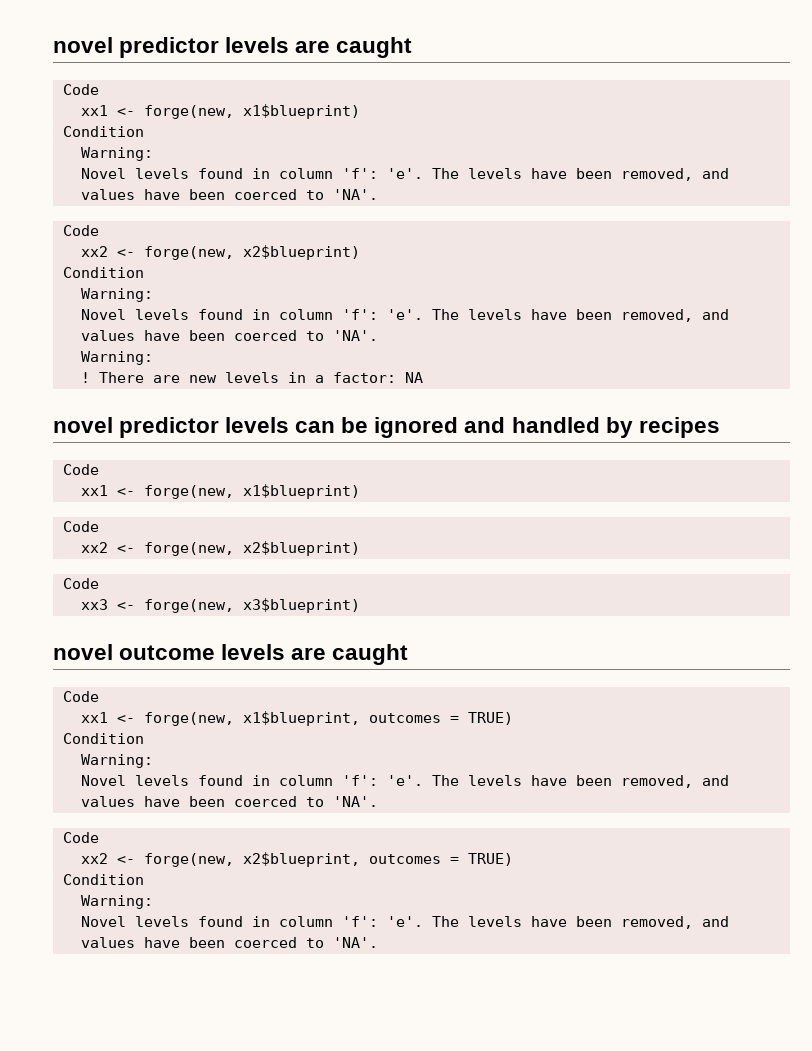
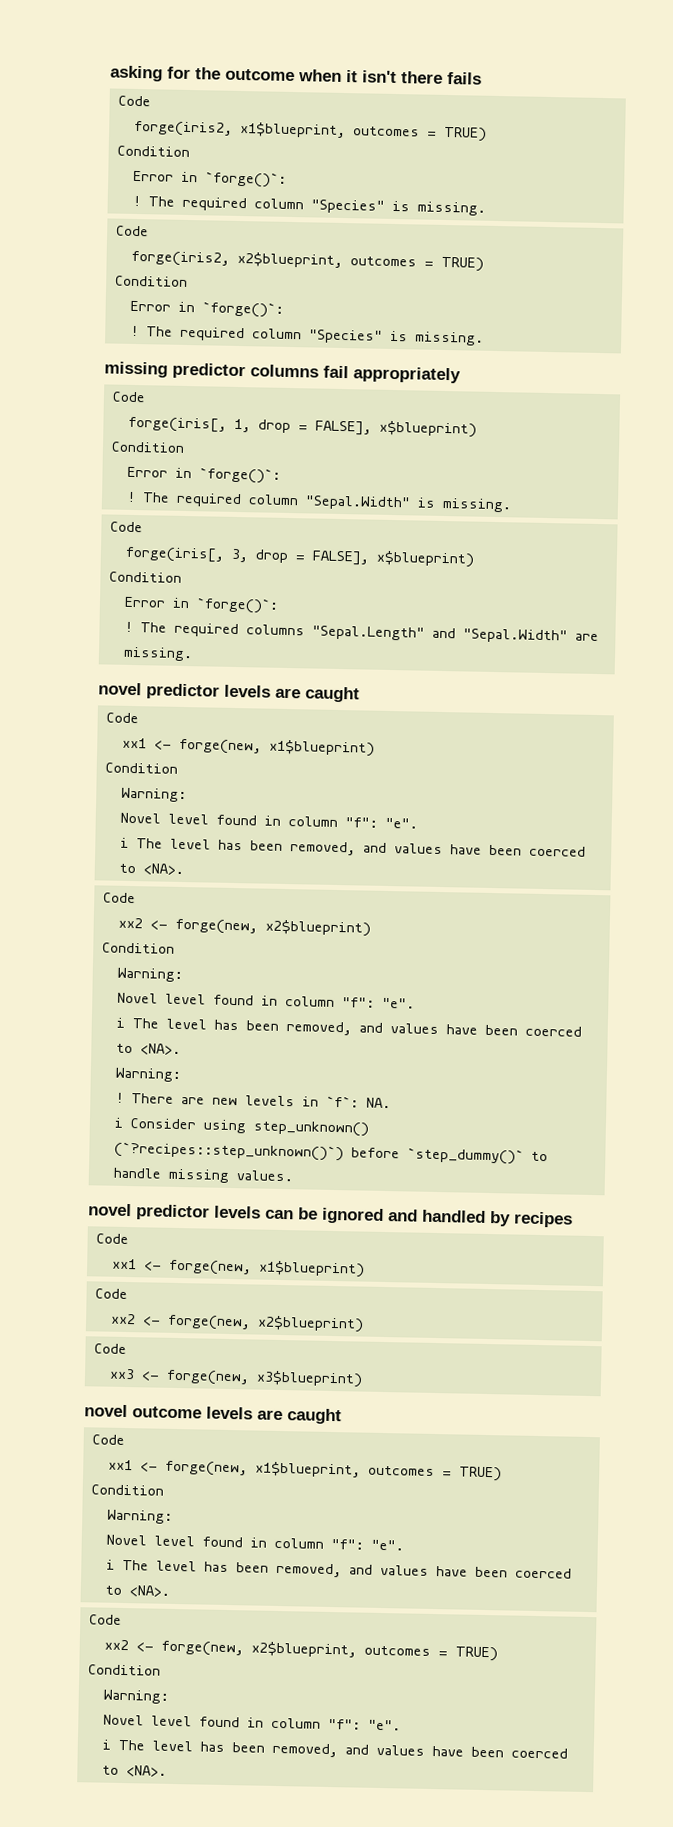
(53, 45) none -> [110,65,482,85] [117,95,151,107] [133,120,487,142] [116,145,190,158] [132,170,287,188] [131,195,486,216] [115,225,149,237] [130,250,484,272] [114,275,188,287] [129,300,284,318] [129,325,484,346] [104,361,461,384] [111,391,146,403] [127,416,477,438] [110,441,185,453] [126,466,281,484] [125,491,512,513] [109,521,143,533] [124,546,475,568] [108,571,182,583] [123,596,279,614] [123,621,599,644] [122,646,193,662] asking for the outcome when it isn't there fails // Code // forge(iris2, x1$blueprint, outcomes = TRUE) // Condition // Error in `forge()`: // ! The required column "Species" is missing. // Code // forge(iris2, x2$blueprint, outcomes = TRUE) // Condition // Error in `forge()`: // ! The required column "Species" is missing. // missing predictor columns fail appropriately // Code // forge(iris[, 1, drop = FALSE], x$blueprint) // Condition // Error in `forge()`: // ! The required column "Sepal.Width" is missing. // Code // forge(iris[, 3, drop = FALSE], x$blueprint) // Condition // Error in `forge()`: // ! The required columns "Sepal.Length" and "Sepal.Width" are missing. //
[135,168,730,181] [81,189,379,200] levels found in column 'f': 'e'. The levels have been removed, and values have been coerced to 'NA'. -> [167,813,418,829] [119,837,586,857] [118,863,184,876] level found in column "f": "e". // i The level has been removed, and values have been coerced to <NA>.
[135,309,730,322] [81,330,379,341] levels found in column 'f': 'e'. The levels have been removed, and values have been coerced to 'NA'. -> [164,993,415,1009] [115,1017,582,1037] [115,1043,181,1055] level found in column "f": "e". // i The level has been removed, and values have been coerced to <NA>.
[315,372,424,383] a factor: NA -> [325,1095,391,1109] [113,1117,369,1137] [113,1141,548,1165] [112,1167,293,1183] `f`: NA. // i Consider using step_unknown() (`?recipes::step_unknown()`) before `step_dummy()` to handle missing values.
[135,775,730,788] [81,796,379,807] levels found in column 'f': 'e'. The levels have been removed, and values have been coerced to 'NA'. -> [153,1535,404,1551] [105,1559,572,1579] [104,1585,170,1597] level found in column "f": "e". // i The level has been removed, and values have been coerced to <NA>.
[135,916,730,929] [81,937,379,948] levels found in column 'f': 'e'. The levels have been removed, and values have been coerced to 'NA'. -> [150,1715,401,1731] [101,1739,568,1759] [101,1765,167,1777] level found in column "f": "e". // i The level has been removed, and values have been coerced to <NA>.

